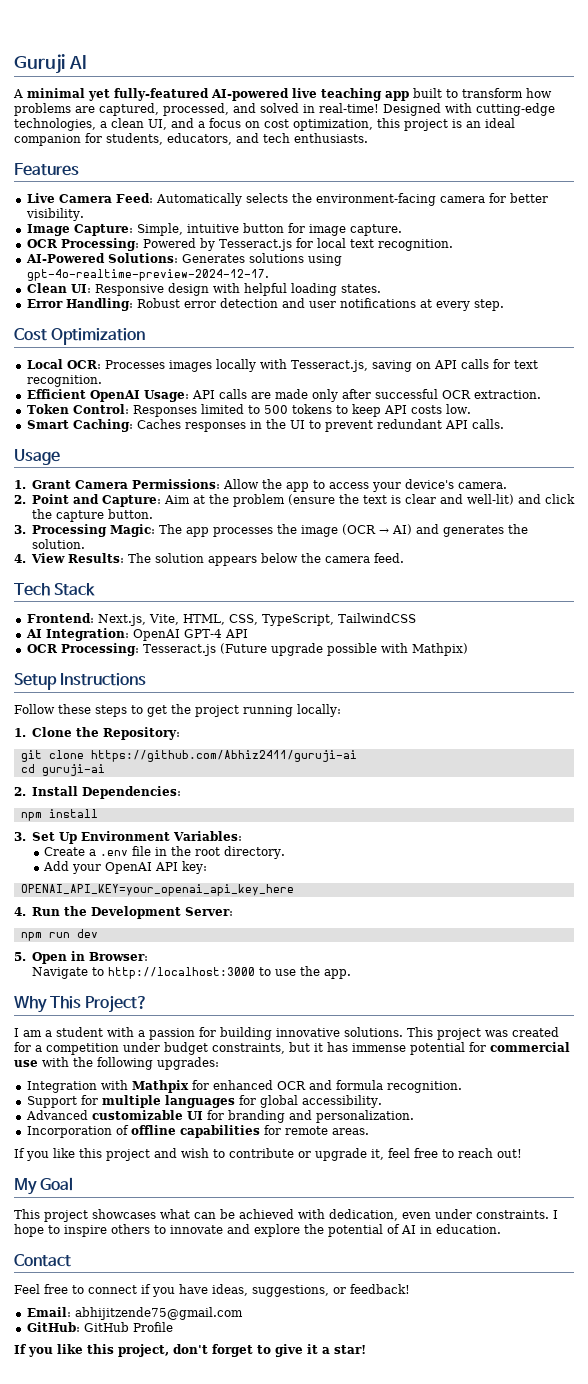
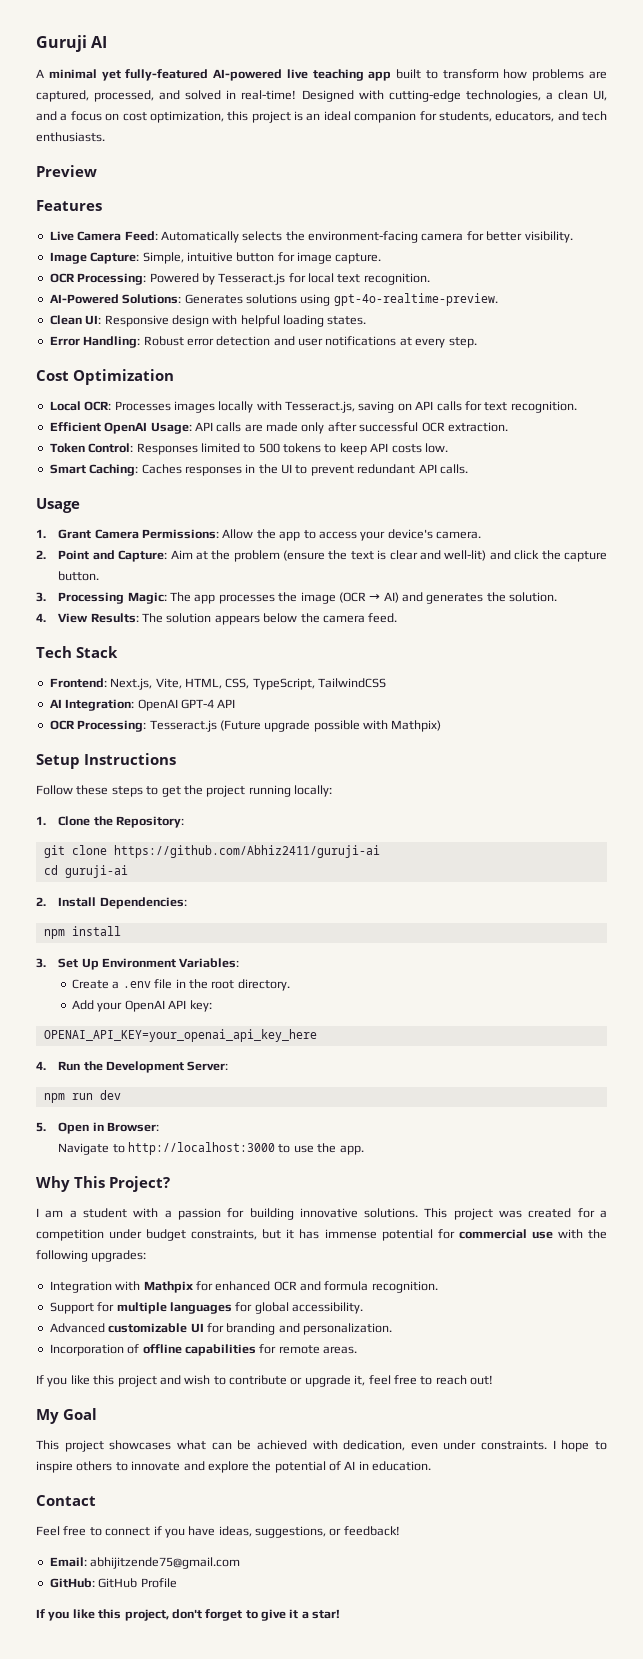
(368, 138) none -> [36,165,97,177] // Preview
[26,269,269,281] gpt-4o-realtime-preview-2024-12-17. -> [333,293,498,306] gpt-4o-realtime-preview.

